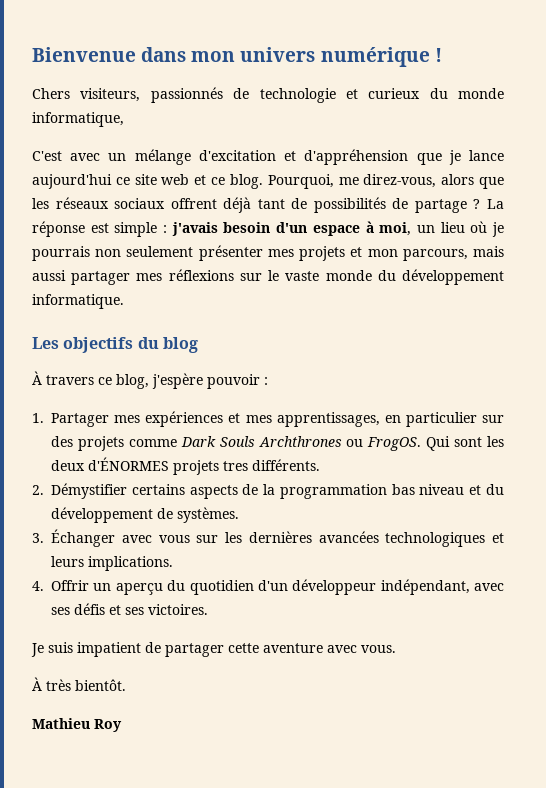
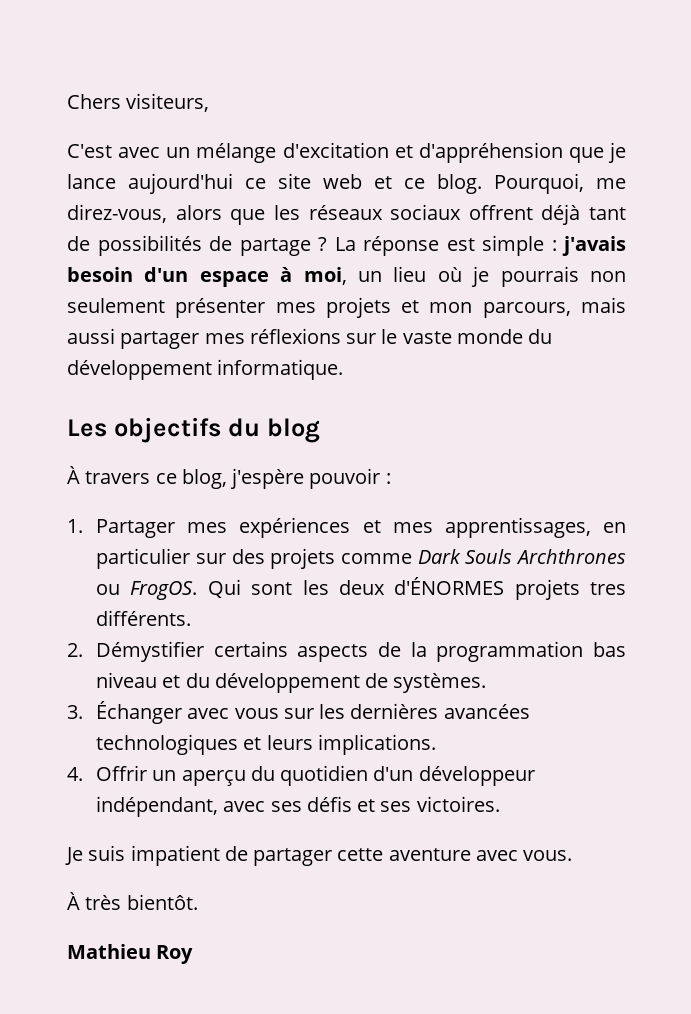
[32,47,442,67] [32,87,504,103] [32,112,124,127] Bienvenue dans mon univers numérique ! // Chers visiteurs, passionnés de technologie et curieux du monde informatique, -> [67,93,210,112] Chers visiteurs,

